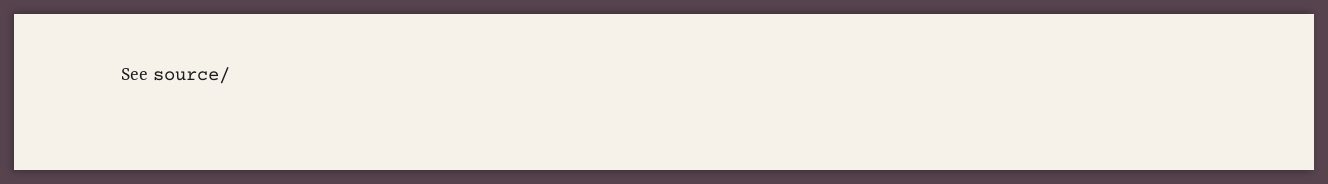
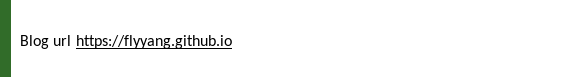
[121,67,231,84] See source/ -> [20,35,232,49] Blog url https://flyyang.github.io

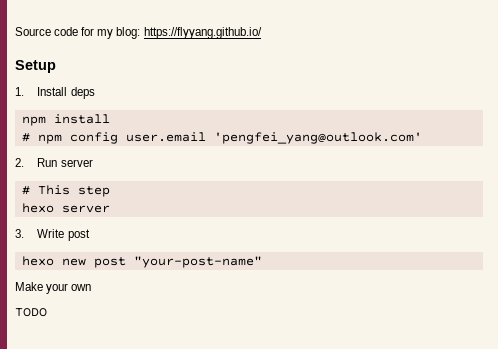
[20,35,232,49] Blog url https://flyyang.github.io -> [15,27,262,39] [15,60,56,73] [15,87,95,99] [21,114,110,126] [21,132,422,144] [15,158,93,167] [21,185,110,197] [21,203,110,213] [15,229,90,241] [21,256,262,268] [15,282,92,294] [15,308,47,317] Source code for my blog: https://flyyang.github.io/ // Setup // 1. Install deps // npm install // # npm config user.email 'pengfei_yang@outlook.com' // 2. Run server // # This step // hexo server // 3. Write post // hexo new post "your-post-name" // Make your own // TODO

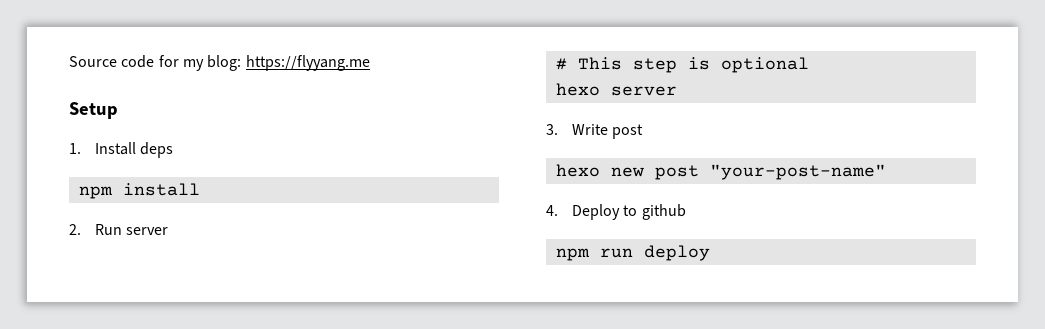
[143,27,262,39] https://flyyang.github.io/ -> [245,55,370,71] https://flyyang.me
[21,132,422,144] // # npm config user.email 'pengfei_yang@outlook.com' -> (200, 189) none
(110, 191) none -> [687,57,809,73] is optional
[15,282,92,294] [15,308,47,317] Make your own // TODO -> [546,204,686,220] [555,245,710,261] 4. Deploy to github // npm run deploy

